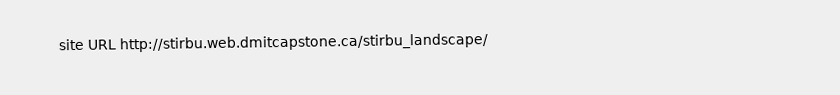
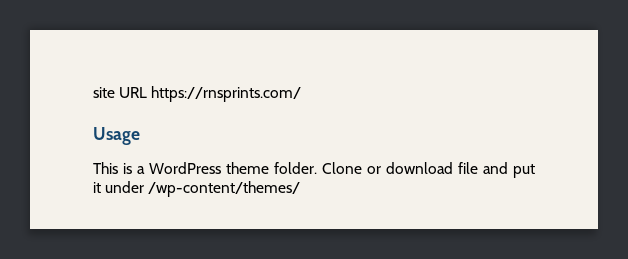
[119,33,489,53] http://stirbu.web.dmitcapstone.ca/stirbu_landscape/ -> [151,86,302,102] [93,127,140,145] [93,162,535,178] [93,181,301,197] https://rnsprints.com/ // Usage // This is a WordPress theme folder. Clone or download file and put it under /wp-content/themes/

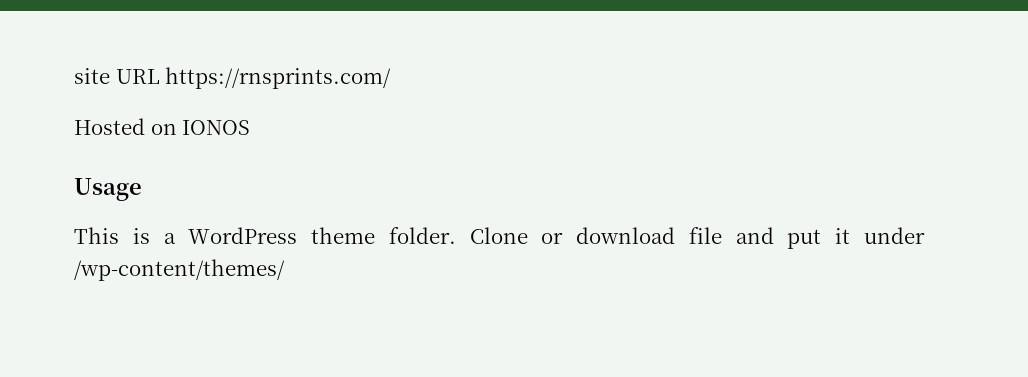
(302, 94) none -> [74,118,251,135] // Hosted on IONOS

